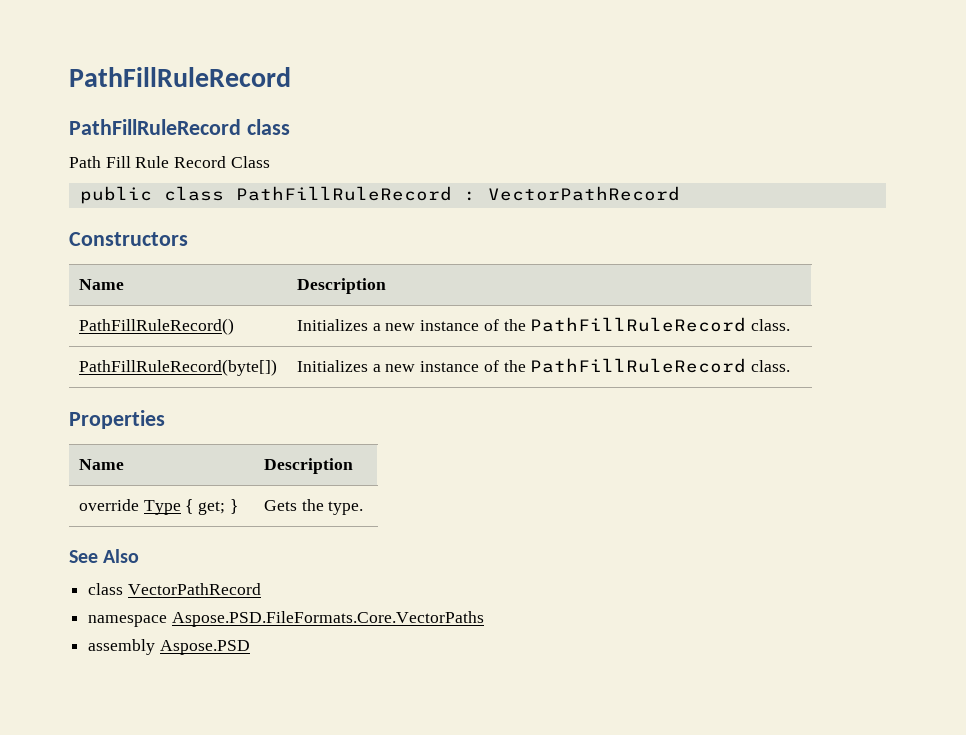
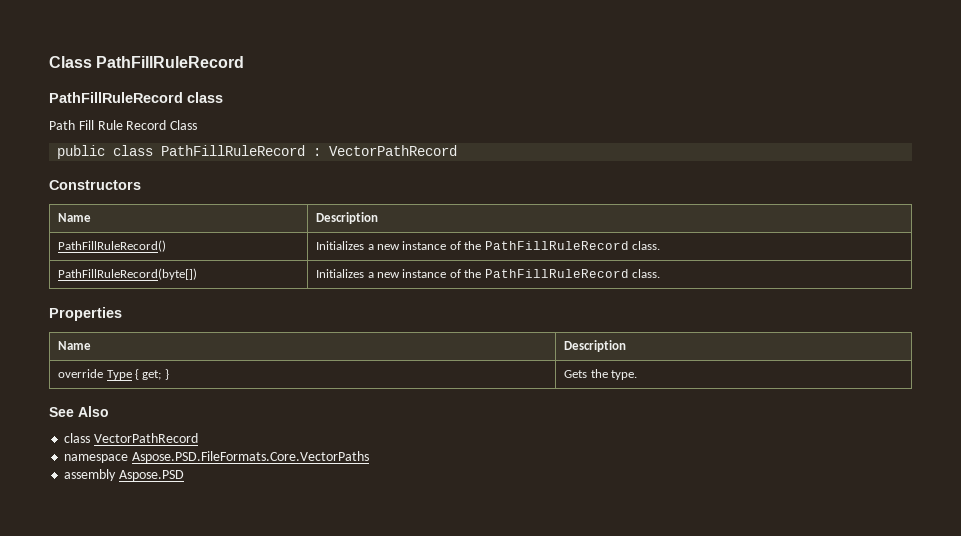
(69, 77) none -> [49,56,92,68] Class

